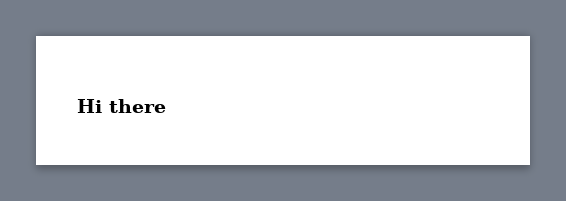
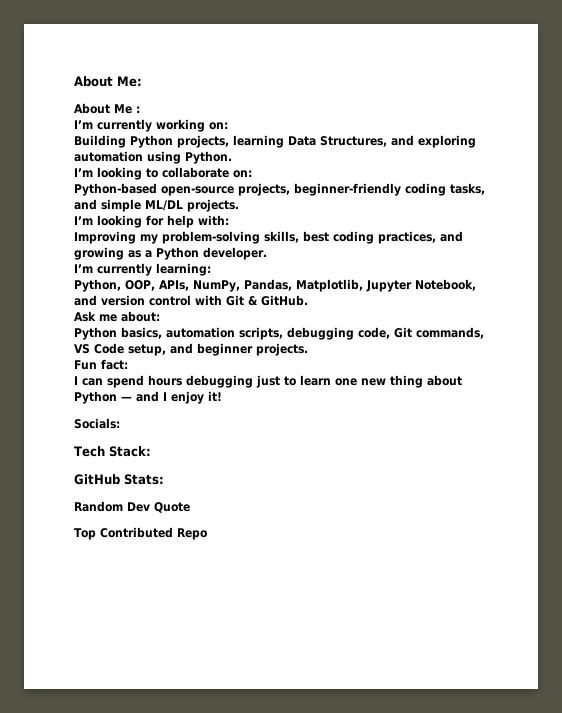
[77,99,166,113] Hi there -> [74,76,142,87] [74,103,140,114] [74,119,228,132] [74,135,476,148] [74,151,232,164] [74,167,252,180] [74,183,485,196] [74,199,239,212] [74,215,229,228] [74,231,463,244] [74,247,267,260] [74,263,211,276] [74,279,476,292] [74,295,308,306] [74,311,160,322] [74,327,484,340] [74,343,308,356] [74,359,128,370] [74,375,462,388] [74,391,222,404] [74,418,120,429] [74,446,151,457] [74,474,164,485] [74,501,190,513] [74,527,207,540] About Me: // About Me : // I’m currently working on: // Building Python projects, learning Data Structures, and exploring automation using Python. // I’m looking to collaborate on: // Python-based open-source projects, beginner-friendly coding tasks, and simple ML/DL projects. // I’m looking for help with: // Improving my problem-solving skills, best coding practices, and growing as a Python developer. // I’m currently learning: // Python, OOP, APIs, NumPy, Pandas, Matplotlib, Jupyter Notebook, and version control with Git & GitHub. // Ask me about: // Python basics, automation scripts, debugging code, Git commands, VS Code setup, and beginner projects. // Fun fact: // I can spend hours debugging just to learn one new thing about Python — and I enjoy it! // Socials: // Tech Stack: // GitHub Stats: // Random Dev Quote // Top Contributed Repo

